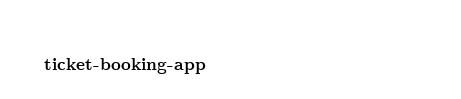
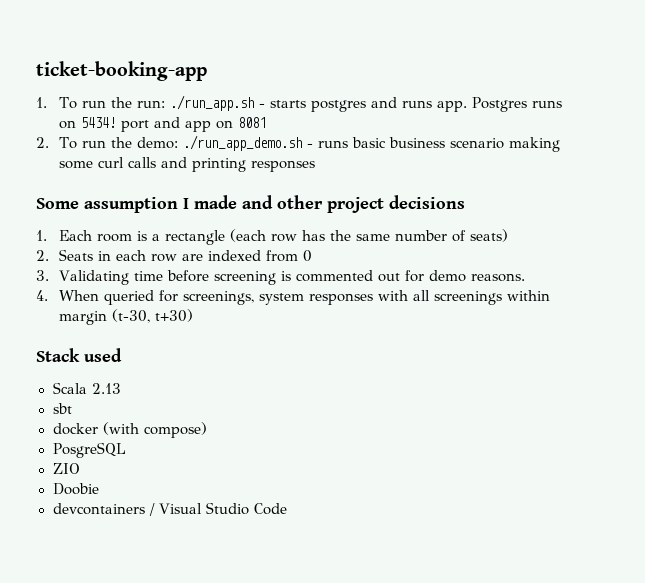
(206, 66) none -> [36,95,563,112] [59,117,267,132] [36,135,561,152] [59,157,316,172] [36,195,465,213] [36,229,509,245] [36,249,313,262] [36,270,526,285] [36,290,551,305] [59,309,194,325] [36,348,122,362] [52,382,121,394] [52,403,72,414] [52,422,207,438] [52,442,126,458] [52,463,80,474] [52,483,99,495] [52,502,287,516] // 1. To run the run: ./run_app.sh - starts postgres and runs app. Postgres runs on 5434! port and app on 8081 // 2. To run the demo: ./run_app_demo.sh - runs basic business scenario making some curl calls and printing responses // Some assumption I made and other project decisions // 1. Each room is a rectangle (each row has the same number of seats) // 2. Seats in each row are indexed from 0 // 3. Validating time before screening is commented out for demo reasons. // 4. When queried for screenings, system responses with all screenings within margin (t-30, t+30) // Stack used // Scala 2.13 // sbt // docker (with compose) // PosgreSQL // ZIO // Doobie // devcontainers / Visual Studio Code

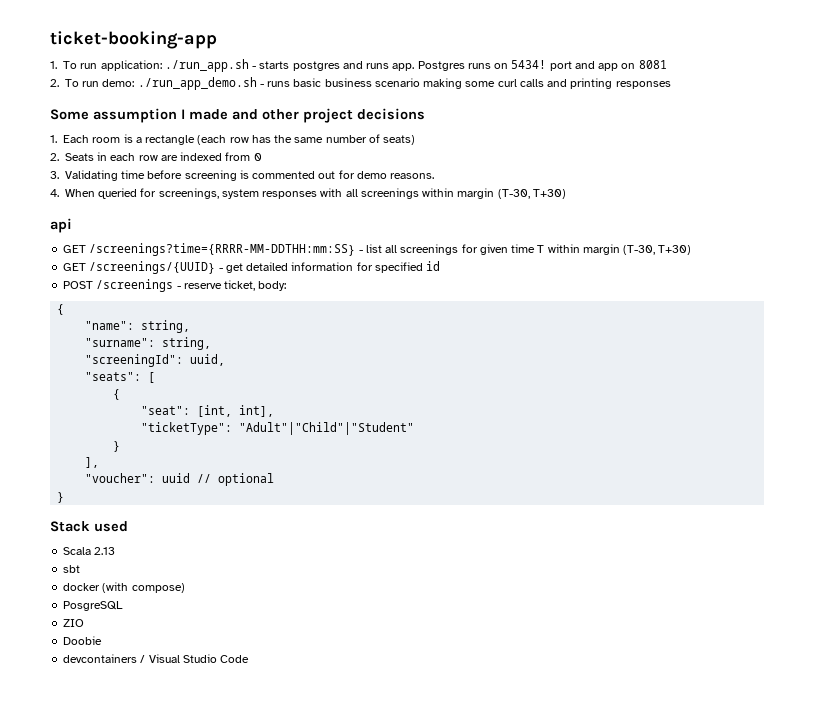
[111,97,166,108] the run: -> [100,60,162,71] application:
[111,137,133,148] the -> (100, 84) none
[112,309,194,323] (t-30, t+30) -> [497,189,566,199] [50,218,72,233] [63,243,692,256] [63,261,441,274] [63,279,287,292] [57,304,65,315] [85,320,191,333] [85,337,212,350] [85,354,226,367] [85,372,156,383] [113,389,121,400] [141,405,275,417] [141,422,415,435] [113,441,121,452] [85,457,100,468] [85,473,275,486] [57,492,65,503] (T-30, T+30) // api // GET /screenings?time={RRRR-MM-DDTHH:mm:SS} - list all screenings for given time T within margin (T-30, T+30) // GET /screenings/{UUID} - get detailed information for specified id // POST /screenings - reserve ticket, body: // { // "name": string, // "surname": string, // "screeningId": uuid, // "seats": [ // { // "seat": [int, int], // "ticketType": "Adult"|"Child"|"Student" // } // ], // "voucher": uuid // optional // }

